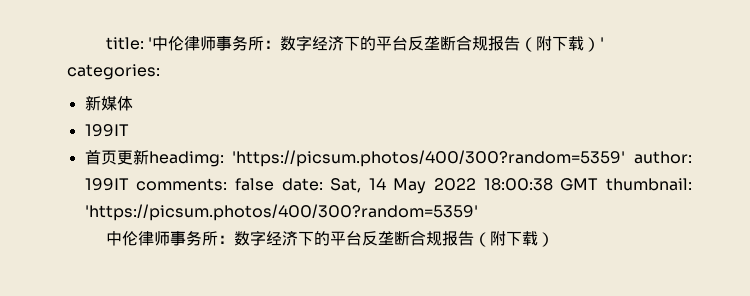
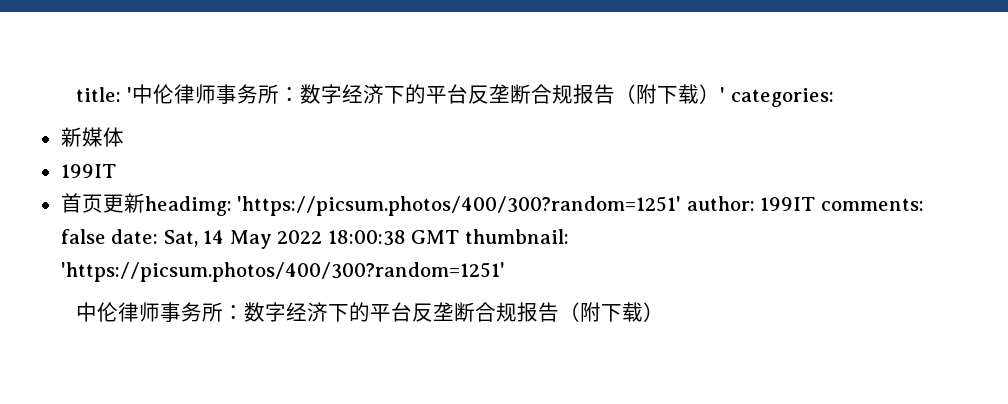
[232,150,626,167] 'https://picsum.photos/400/300?random=5359' -> [237,196,682,216] 'https://picsum.photos/400/300?random=1251'
[84,204,478,221] 'https://picsum.photos/400/300?random=5359' -> [60,262,505,282] 'https://picsum.photos/400/300?random=1251'

